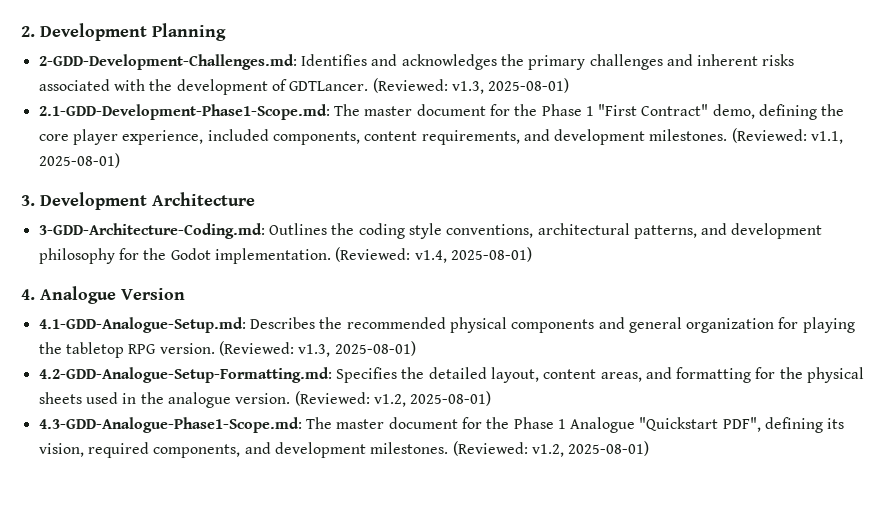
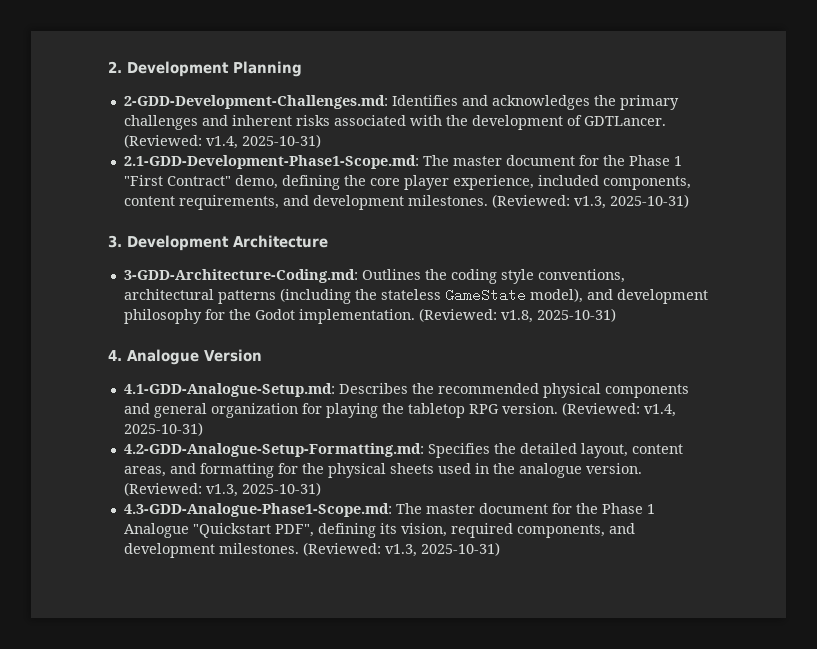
[451,78,570,94] v1.3, 2025-08-01) -> [205,134,321,149] v1.4, 2025-10-31)
[811,131,844,144] [38,153,120,168] v1.1, 2025-08-01) -> [573,194,689,209] v1.3, 2025-10-31)
[633,225,697,239] patterns, -> [217,288,583,304] patterns (including the stateless GameState model),
[414,247,532,263] v1.4, 2025-08-01) -> [500,308,616,323] v1.8, 2025-10-31)
[298,341,416,357] v1.3, 2025-08-01) -> [643,404,676,417] [123,422,203,436] v1.4, 2025-10-31)
[373,391,492,407] v1.2, 2025-08-01) -> [205,482,321,497] v1.3, 2025-10-31)
[531,441,650,457] v1.2, 2025-08-01) -> [384,542,500,557] v1.3, 2025-10-31)

